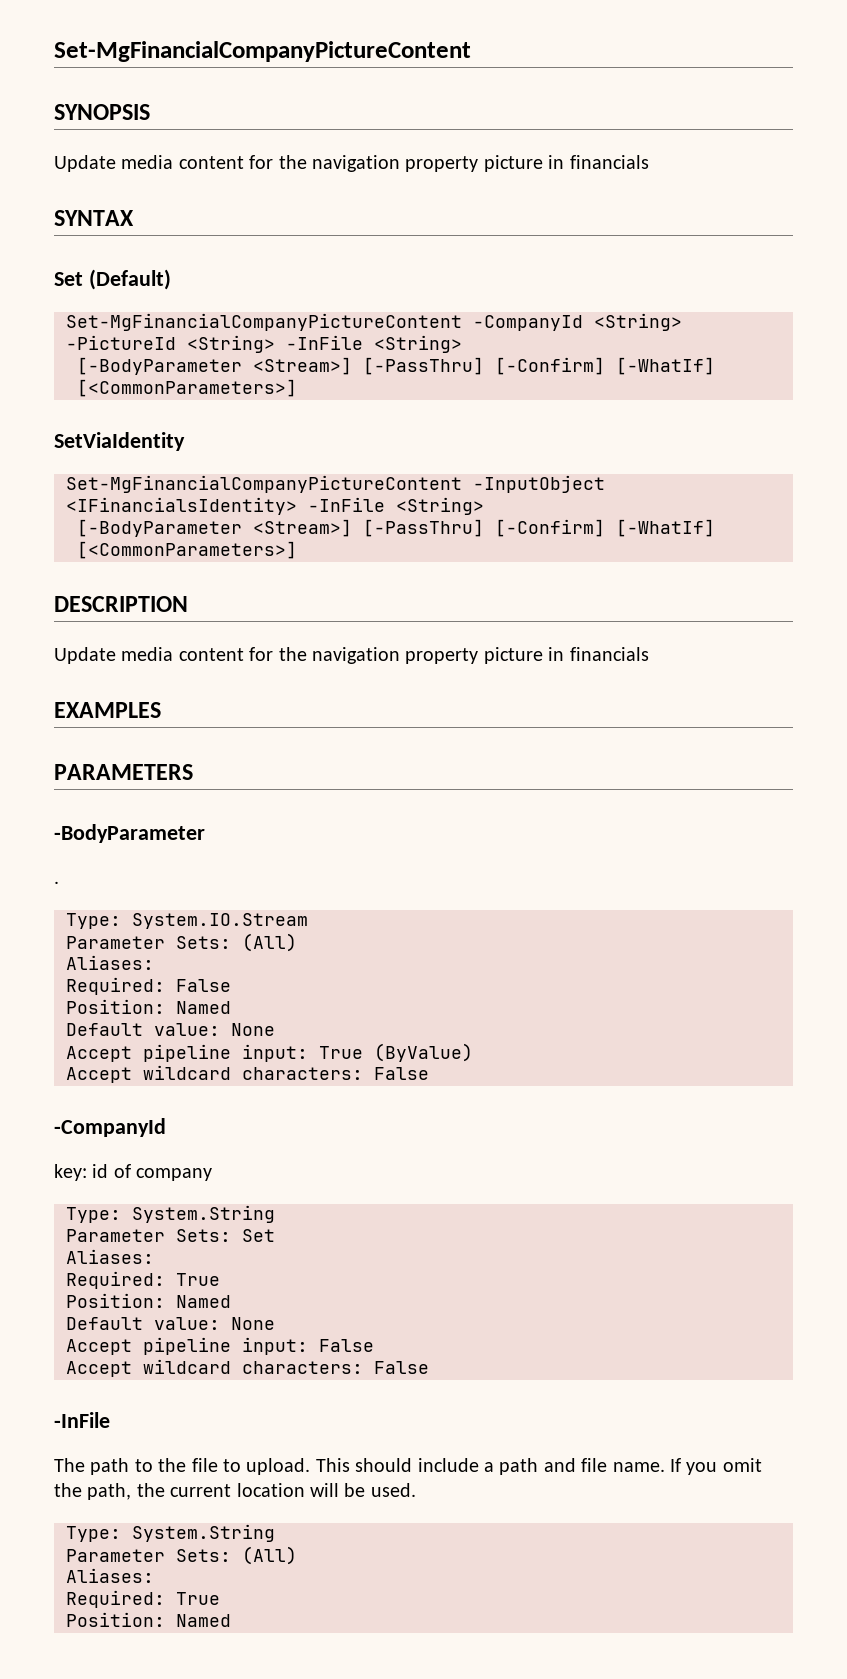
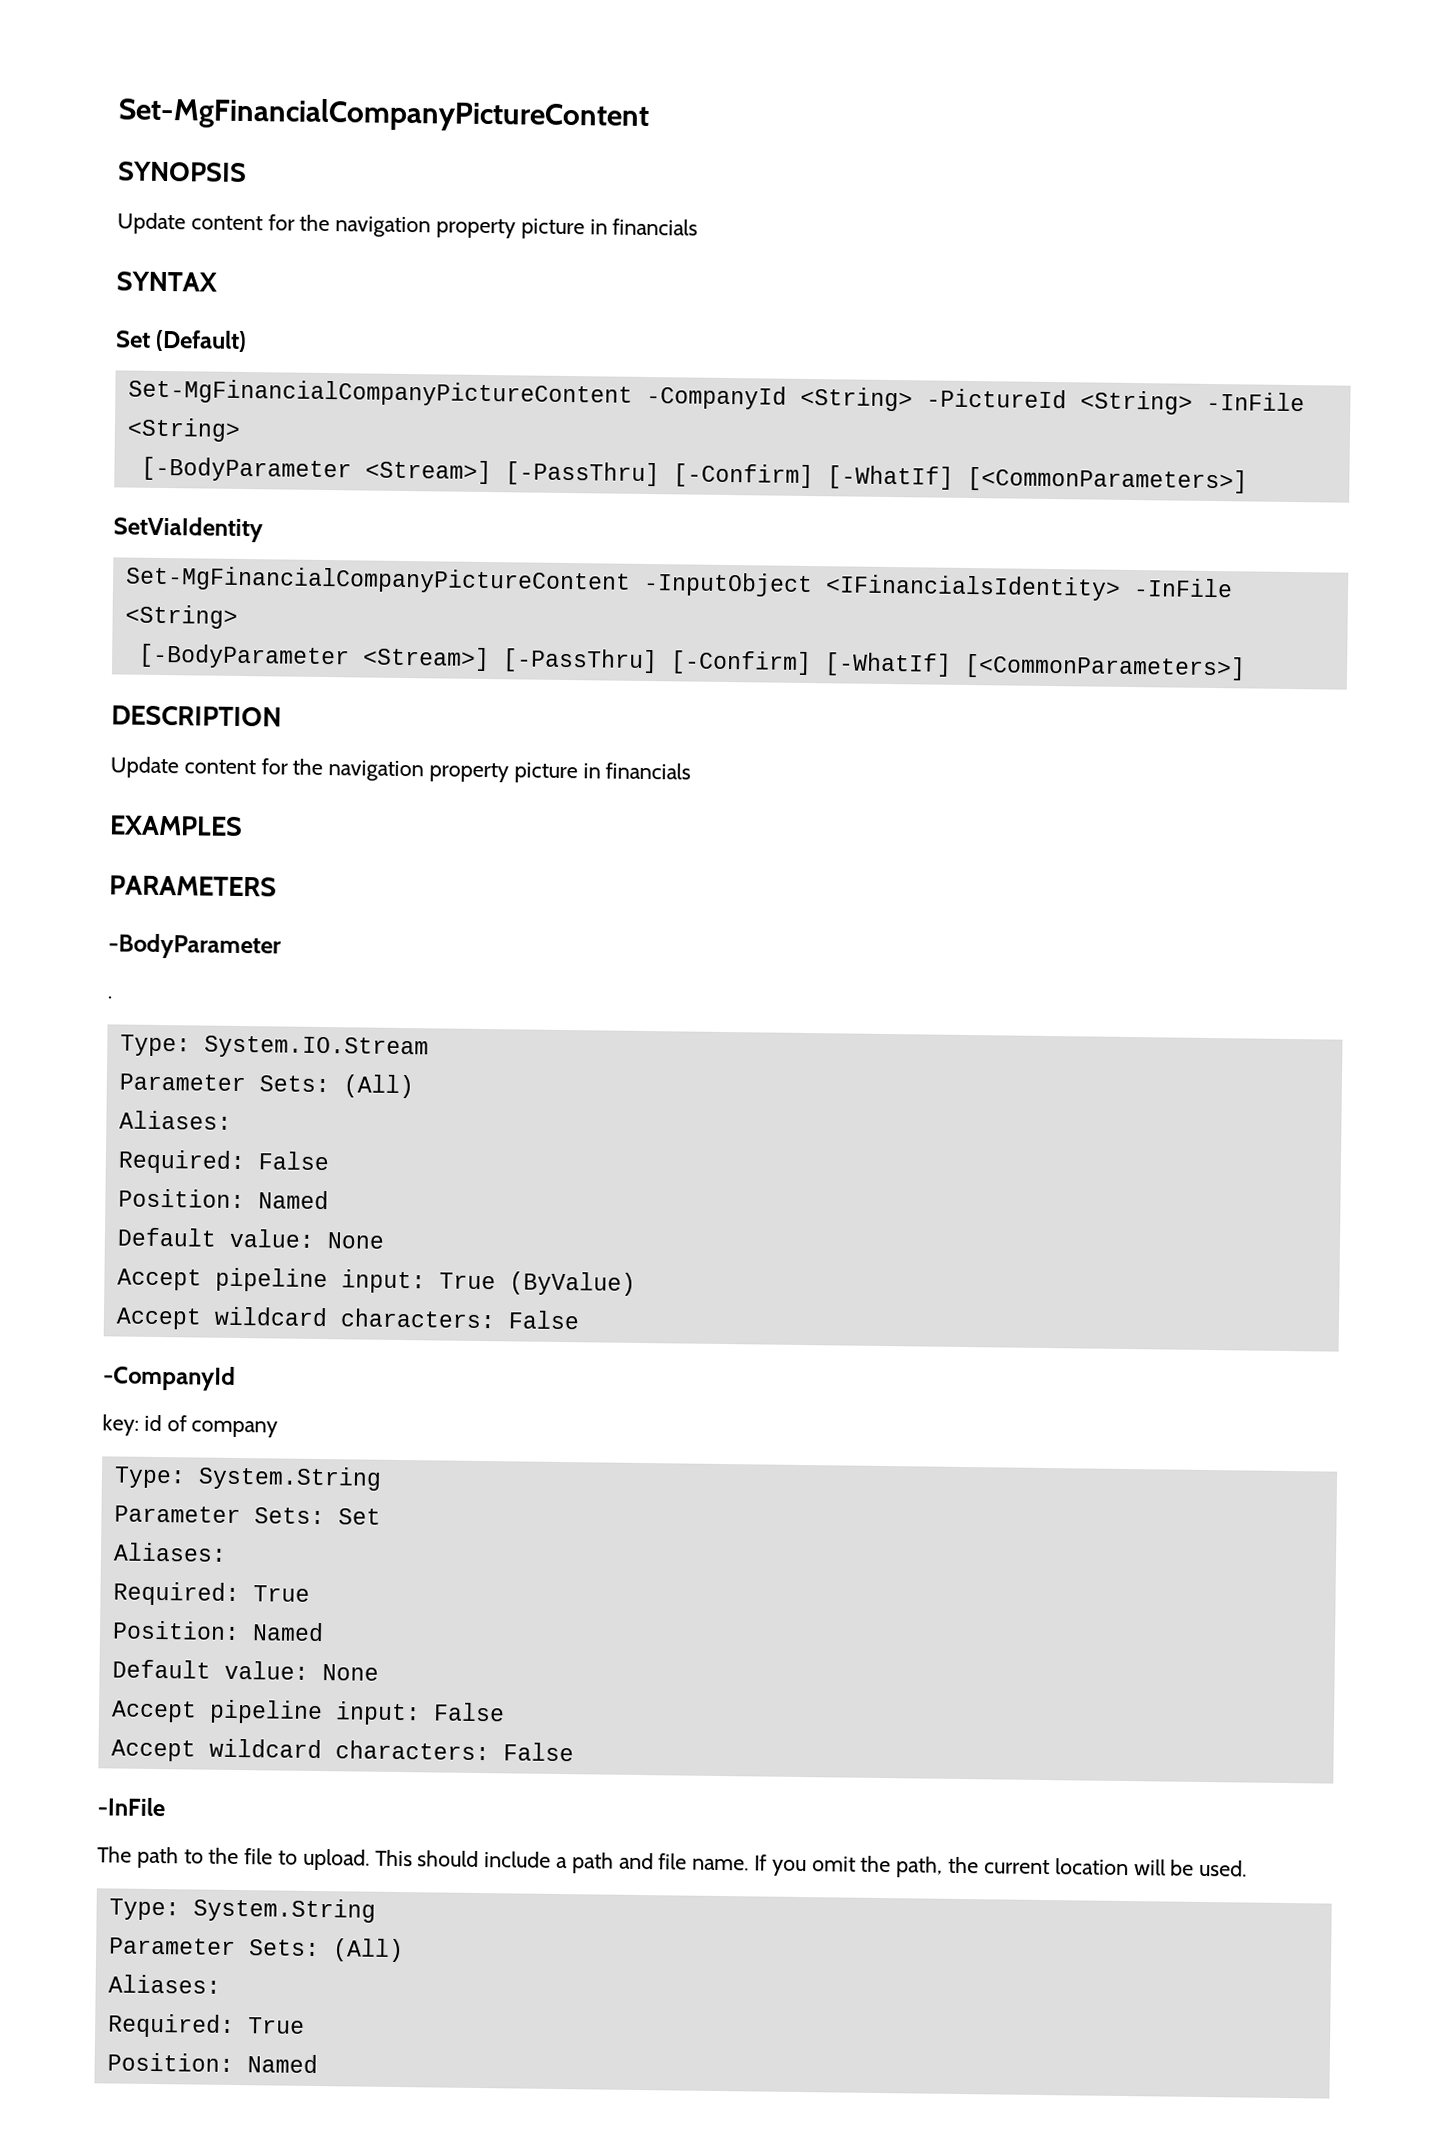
[121,155,174,169] media -> (186, 223) none
[121,647,174,661] media -> (179, 767) none

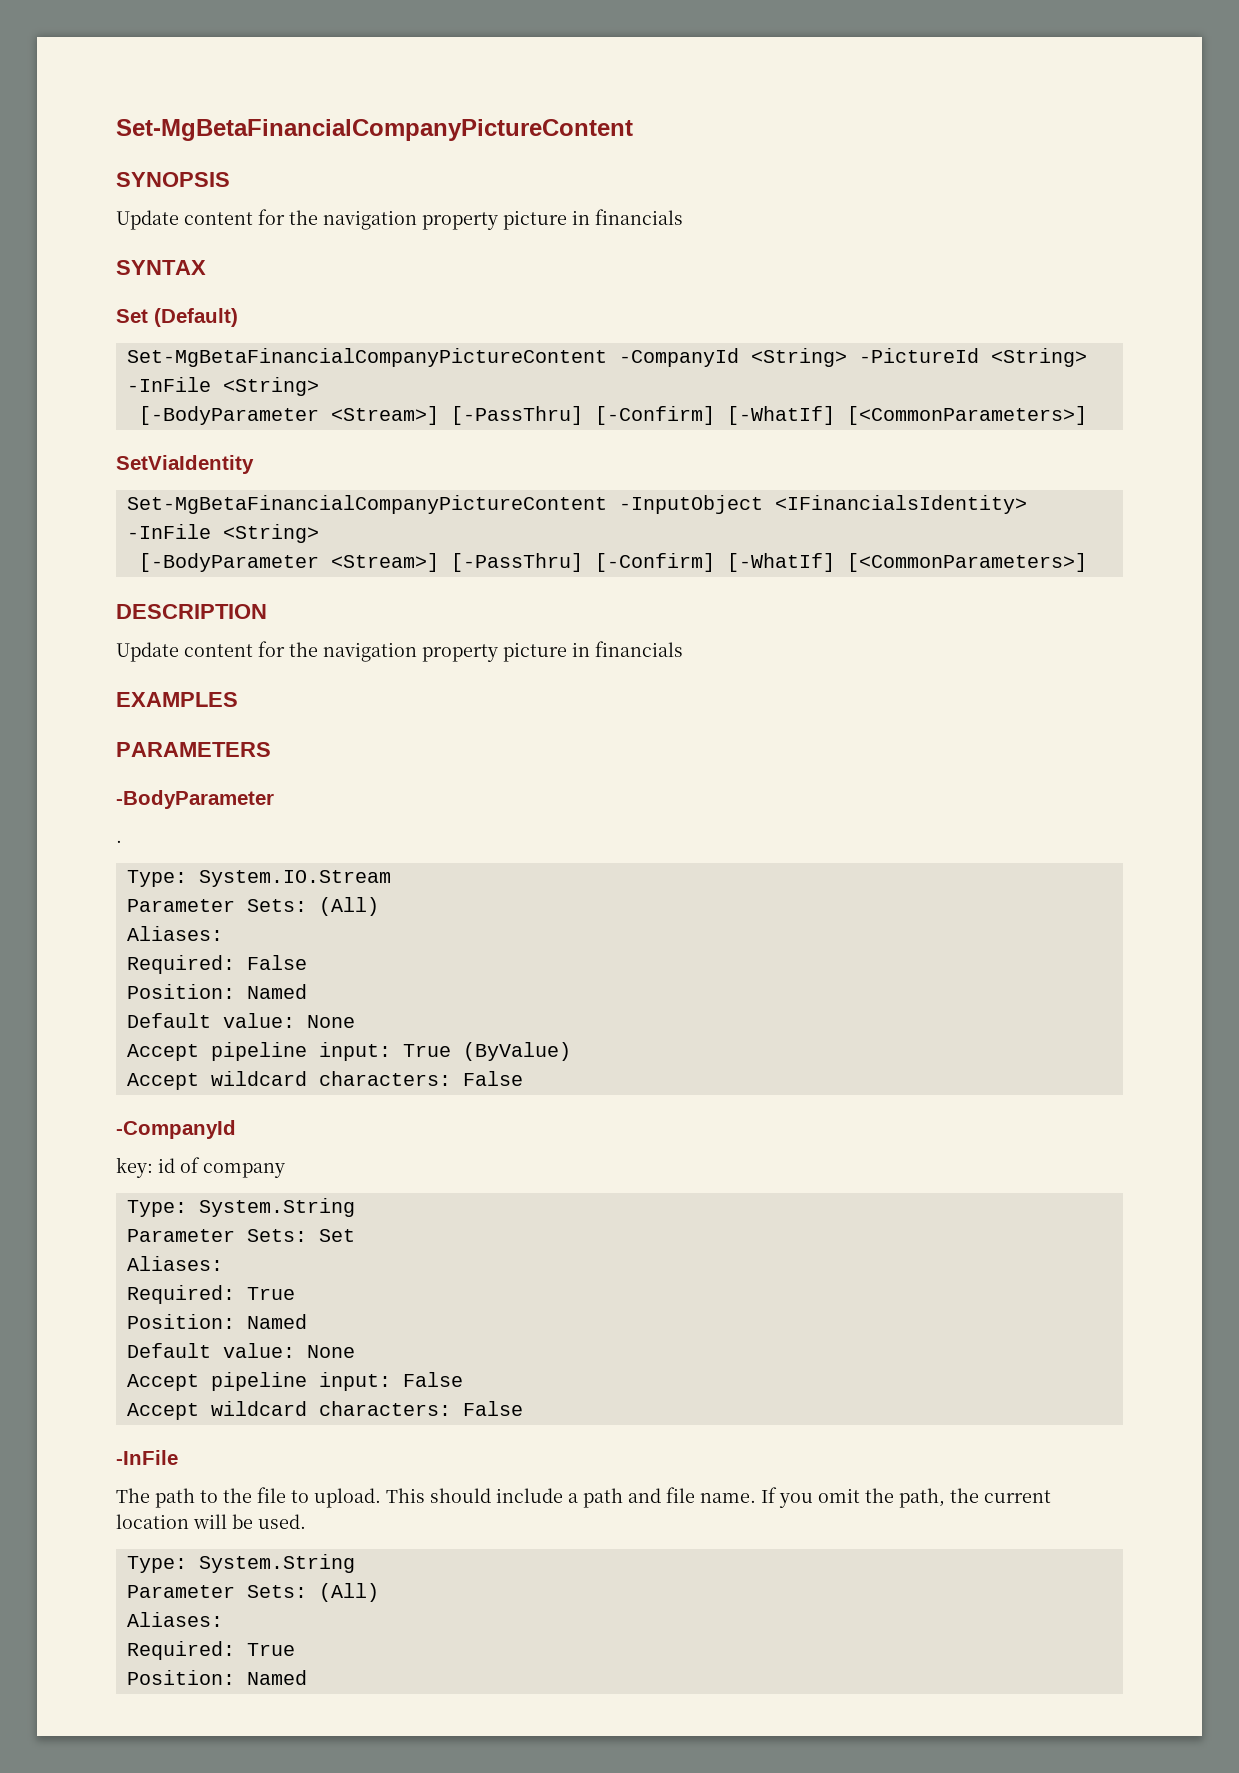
[118,96,650,133] Set-MgFinancialCompanyPictureContent -> [116,119,633,141] Set-MgBetaFinancialCompanyPictureContent
[127,378,633,408] Set-MgFinancialCompanyPictureContent -> [126,348,607,367] Set-MgBetaFinancialCompanyPictureContent
[124,565,631,595] Set-MgFinancialCompanyPictureContent -> [126,495,607,514] Set-MgBetaFinancialCompanyPictureContent

